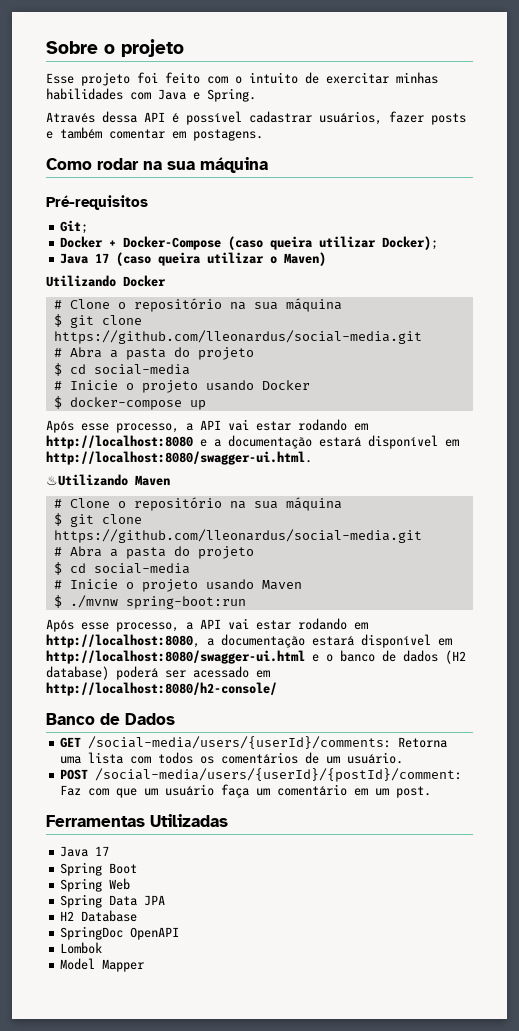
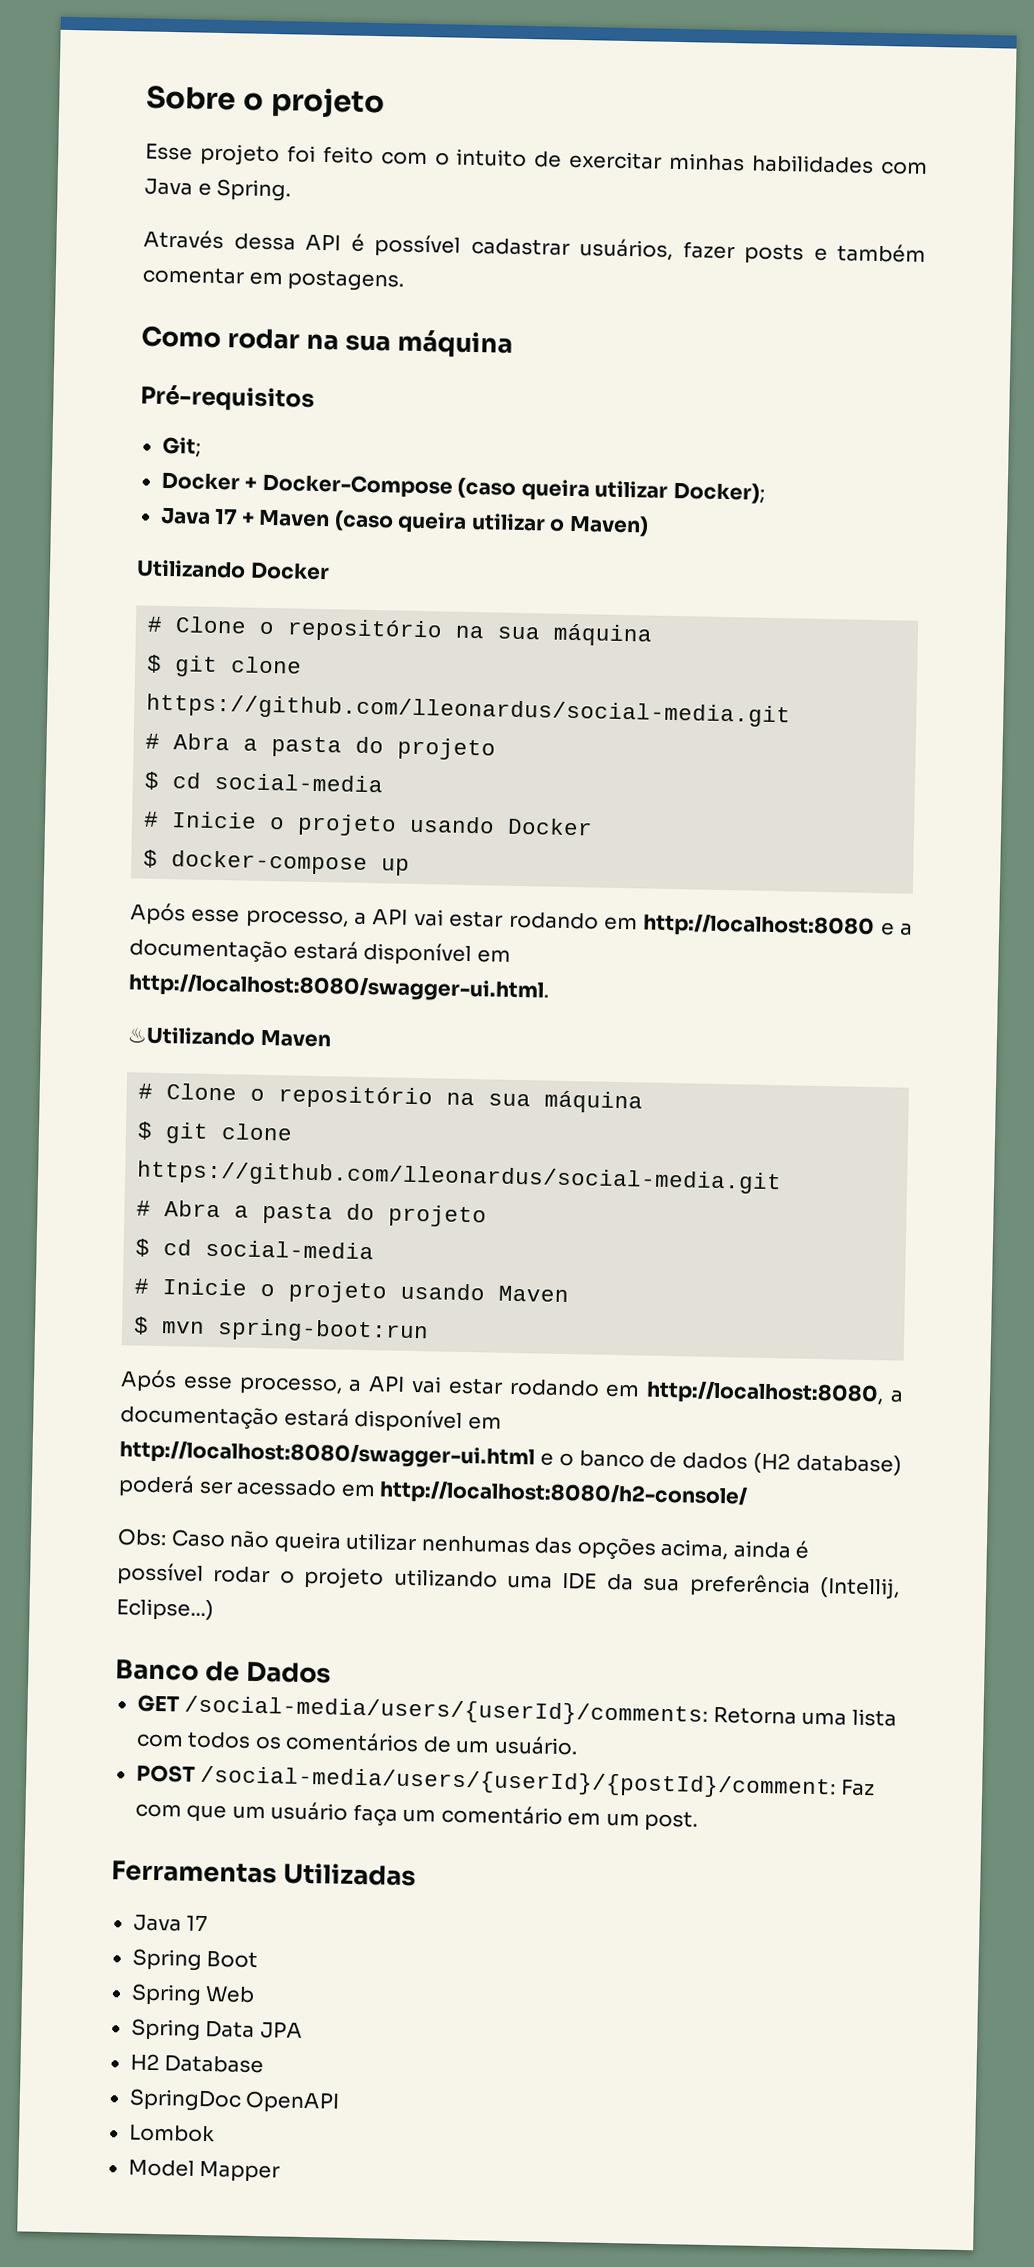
(110, 258) none -> [240,509,331,528] + Maven
[69,595,118,608] ./mvnw -> [161,1321,206,1334] mvn
(277, 689) none -> [117,1528,811,1561] [117,1562,900,1600] [116,1598,214,1622] // Obs: Caso não queira utilizar nenhumas das opções acima, ainda é possível rodar o projeto utilizando uma IDE da sua preferência (Intellij, Eclipse...)

